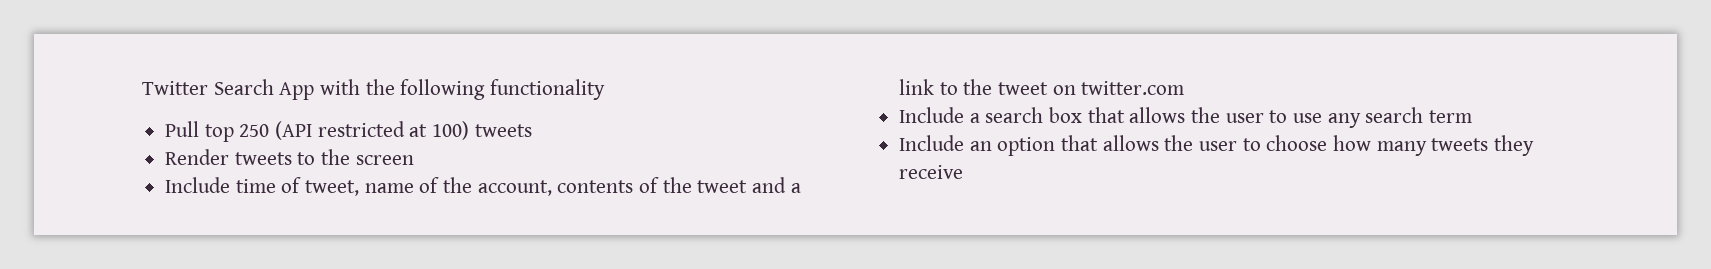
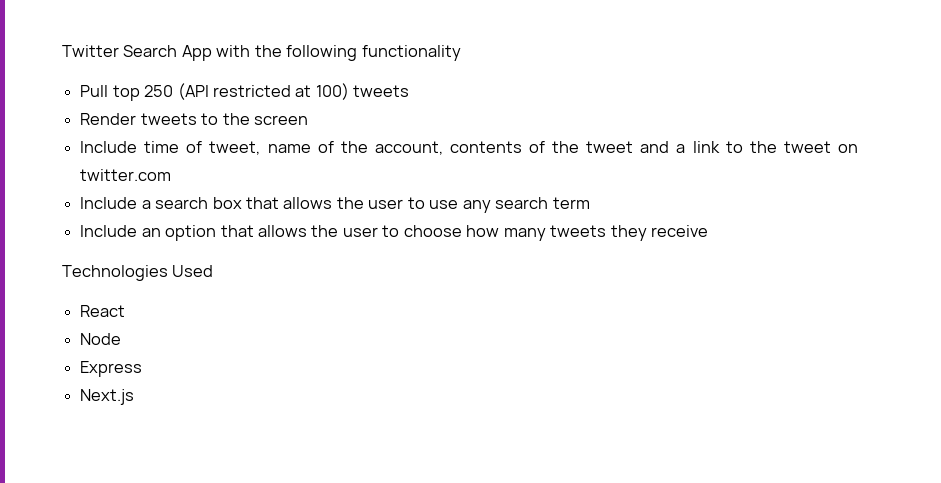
(964, 172) none -> [62,265,214,281] [80,305,126,317] [80,333,122,345] [80,361,143,377] [80,389,135,405] // Technologies Used // React // Node // Express // Next.js

